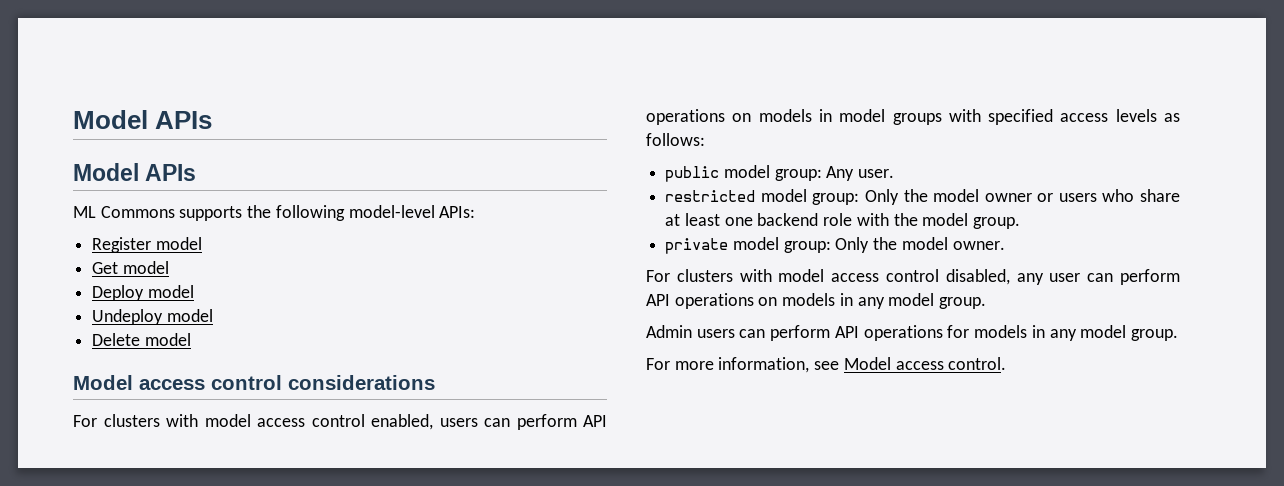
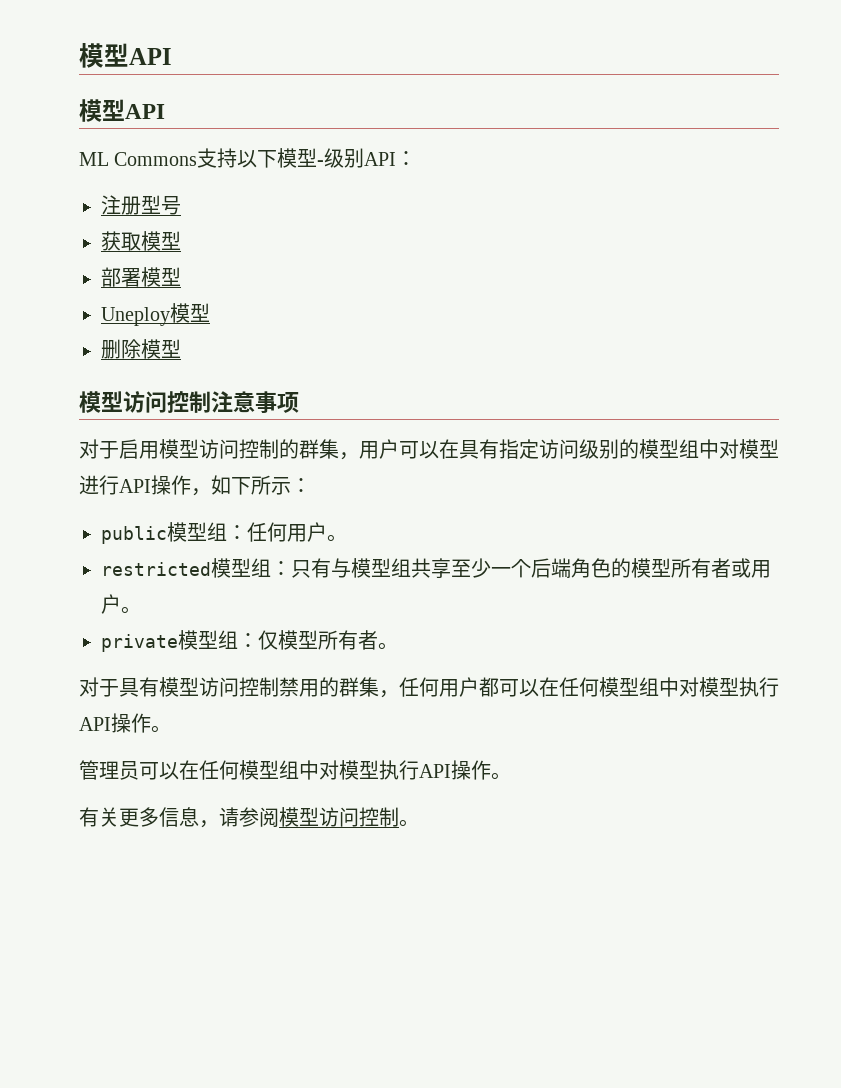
[73,110,213,129] [73,163,197,181] [73,205,476,221] [92,237,202,253] [92,261,169,274] [92,285,194,301] [92,309,213,325] [92,333,191,346] [73,375,435,390] [73,414,607,430] [646,109,1180,125] [646,133,705,146] [665,165,895,182] [665,189,1180,205] [665,213,1021,229] [665,237,1005,254] [646,269,1180,285] [646,293,987,309] [646,325,1178,341] [646,357,1007,373] Model APIs // Model APIs // ML Commons supports the following model-level APIs: // Register model // Get model // Deploy model // Undeploy model // Delete model // Model access control considerations // For clusters with model access control enabled, users can perform API operations on models in model groups with specified access levels as follows: // public model group: Any user. // restricted model group: Only the model owner or users who share at least one backend role with the model group. // private model group: Only the model owner. // For clusters with model access control disabled, any user can perform API operations on models in any model group. // Admin users can perform API operations for models in any model group. // For more information, see Model access control. -> [79,43,172,68] [79,99,165,122] [79,148,417,168] [101,195,181,215] [101,231,181,251] [101,267,181,287] [101,303,210,326] [101,339,181,359] [79,391,299,413] [79,439,779,460] [79,475,311,496] [101,522,347,544] [101,558,771,579] [101,594,141,614] [101,630,398,652] [79,677,779,698] [79,713,171,733] [79,760,511,780] [79,807,419,828] 模型API // 模型API // ML Commons支持以下模型-级别API： // 注册型号 // 获取模型 // 部署模型 // Uneploy模型 // 删除模型 // 模型访问控制注意事项 // 对于启用模型访问控制的群集，用户可以在具有指定访问级别的模型组中对模型进行API操作，如下所示： // public模型组：任何用户。 // restricted模型组：只有与模型组共享至少一个后端角色的模型所有者或用户。 // private模型组：仅模型所有者。 // 对于具有模型访问控制禁用的群集，任何用户都可以在任何模型组中对模型执行API操作。 // 管理员可以在任何模型组中对模型执行API操作。 // 有关更多信息，请参阅模型访问控制。

